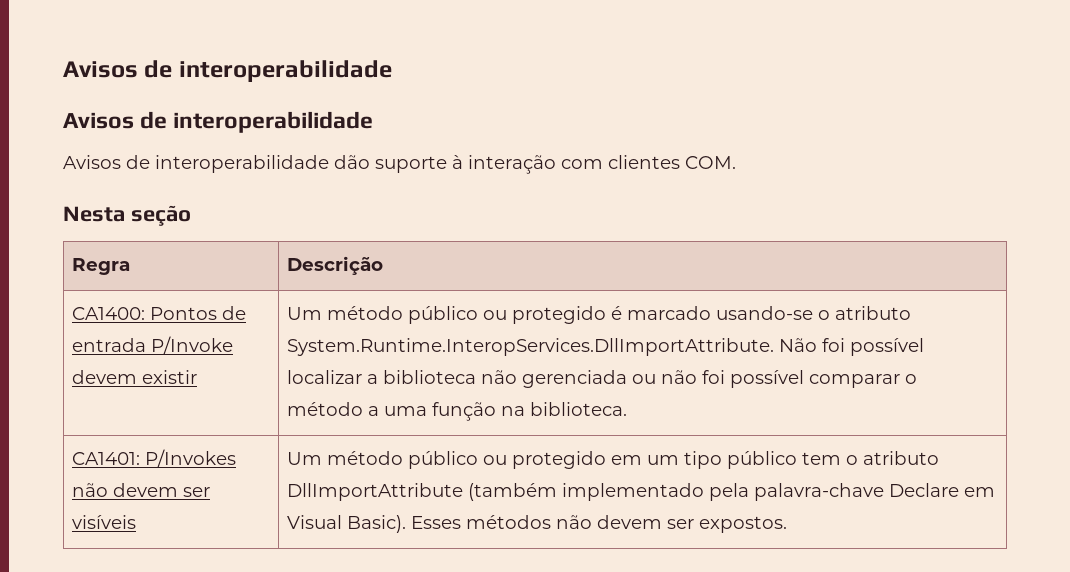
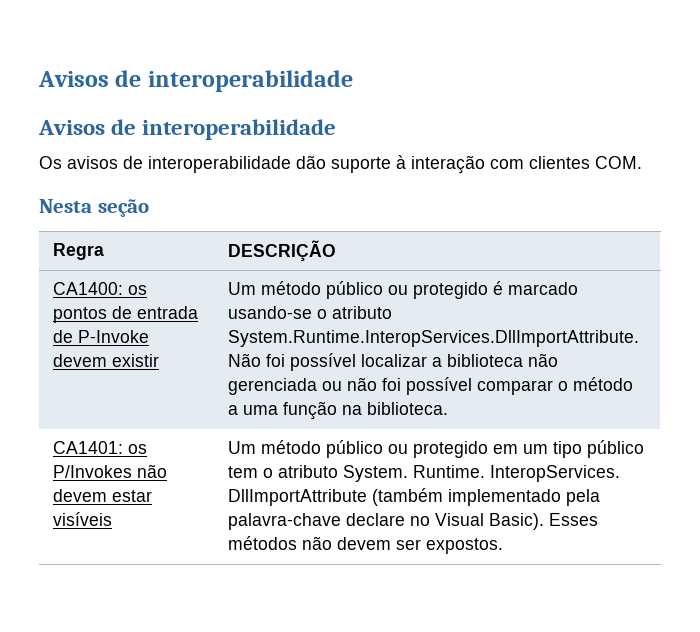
[63,155,121,169] Avisos -> [39,156,118,169] Os avisos
[287,256,384,275] Descrição -> [227,240,336,262] DESCRIÇÃO
[150,306,247,320] [72,336,234,354] Pontos de entrada P/Invoke -> [127,285,147,295] [52,306,198,323] [52,330,149,343] os pontos de entrada de P-Invoke
(141, 458) none -> [127,444,147,454] os
[183,487,211,497] ser -> [111,490,152,502] estar
(940, 458) none -> [342,465,620,482] System. Runtime. InteropServices.
[889,483,996,497] Declare em -> [345,513,430,526] declare no

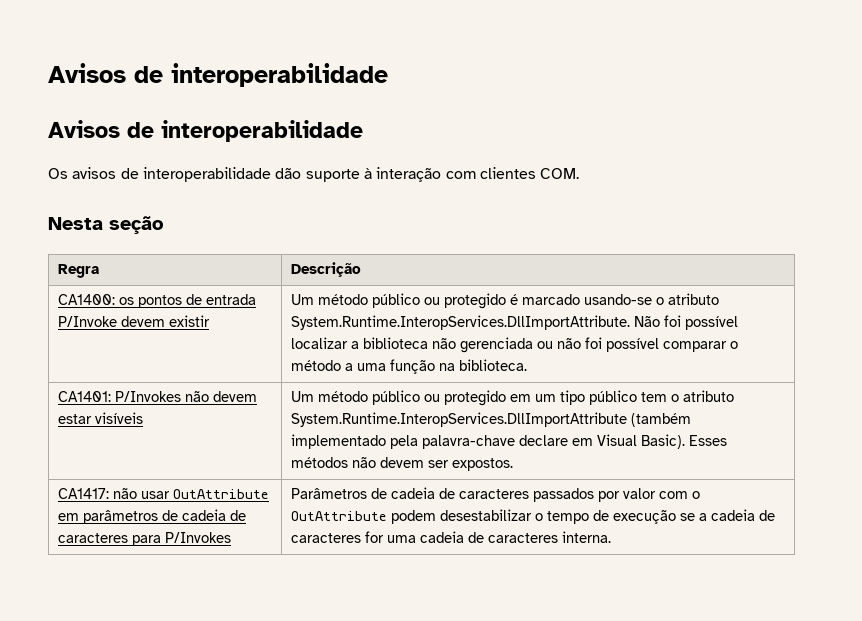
[227,240,336,262] DESCRIÇÃO -> [290,262,361,277] Descrição
[52,330,149,343] de P-Invoke -> [57,316,117,327] P/Invoke
[127,444,147,454] os -> (111, 396) none
[342,465,620,482] [227,489,367,506] System. Runtime. InteropServices. DllImportAttribute -> [290,412,627,427] System.Runtime.InteropServices.DllImportAttribute
[409,516,430,526] no -> [571,438,593,446] em
(503, 546) none -> [57,488,269,499] [57,509,246,524] [57,532,231,546] [290,487,700,502] [290,509,775,524] [290,531,611,543] // CA1417: não usar OutAttribute em parâmetros de cadeia de caracteres para P/Invokes | Parâmetros de cadeia de caracteres passados por valor com o OutAttribute podem desestabilizar o tempo de execução se a cadeia de caracteres for uma cadeia de caracteres interna.

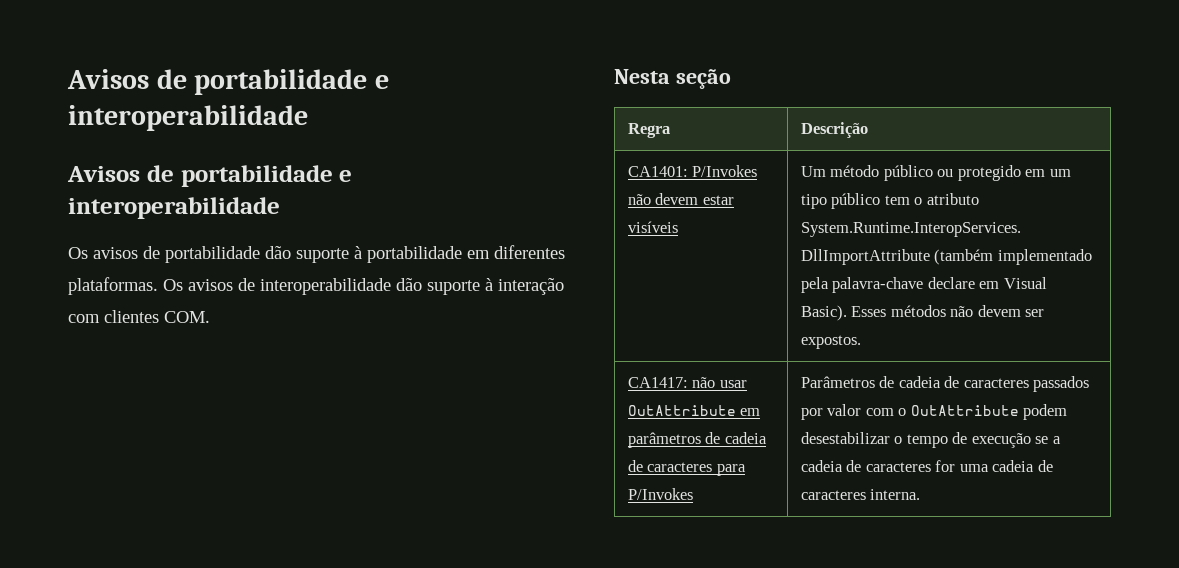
[48,63,163,83] Avisos de -> [67,69,389,95] Avisos de portabilidade e
(154, 130) none -> [180,165,353,187] portabilidade e
(139, 173) none -> [165,245,565,263] [68,277,255,295] portabilidade dão suporte à portabilidade em diferentes plataformas. Os avisos de
[57,294,256,308] [57,315,210,327] [290,293,719,309] [290,315,738,330] [290,337,738,353] [290,359,527,374] // CA1400: os pontos de entrada P/Invoke devem existir | Um método público ou protegido é marcado usando-se o atributo System.Runtime.InteropServices.DllImportAttribute. Não foi possível localizar a biblioteca não gerenciada ou não foi possível comparar o método a uma função na biblioteca. -> (868, 130) none

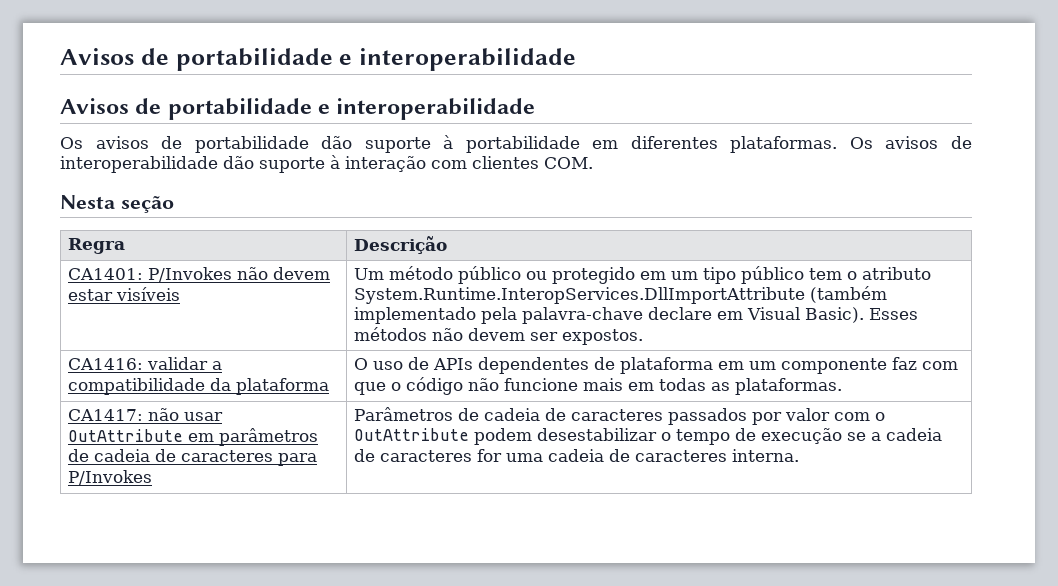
(861, 342) none -> [67,357,222,370] [67,378,329,395] [353,357,958,374] [353,377,842,395] // CA1416: validar a compatibilidade da plataforma | O uso de APIs dependentes de plataforma em um componente faz com que o código não funcione mais em todas as plataformas.

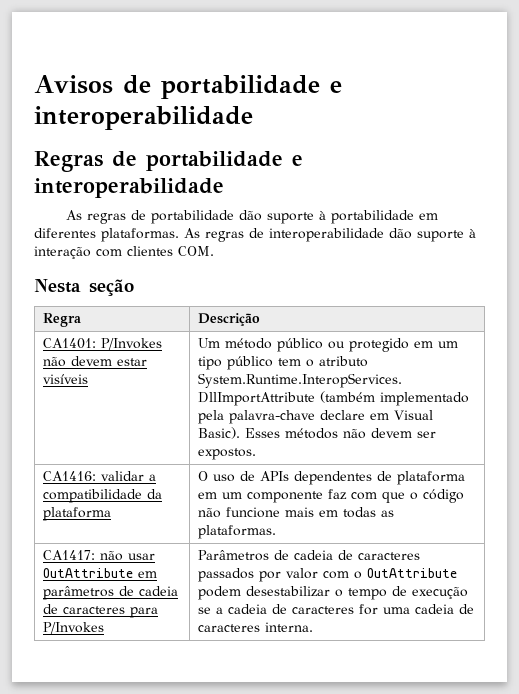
[60,48,576,71] [60,98,536,120] [60,136,149,149] Avisos de portabilidade e interoperabilidade // Avisos de portabilidade e interoperabilidade // Os avisos -> [34,75,342,99] [34,106,253,130] [34,151,303,172] [34,178,224,198] [65,210,126,224] Avisos de portabilidade e interoperabilidade // Regras de portabilidade e interoperabilidade // As regras
[849,136,939,149] Os avisos -> [184,228,244,242] As regras

